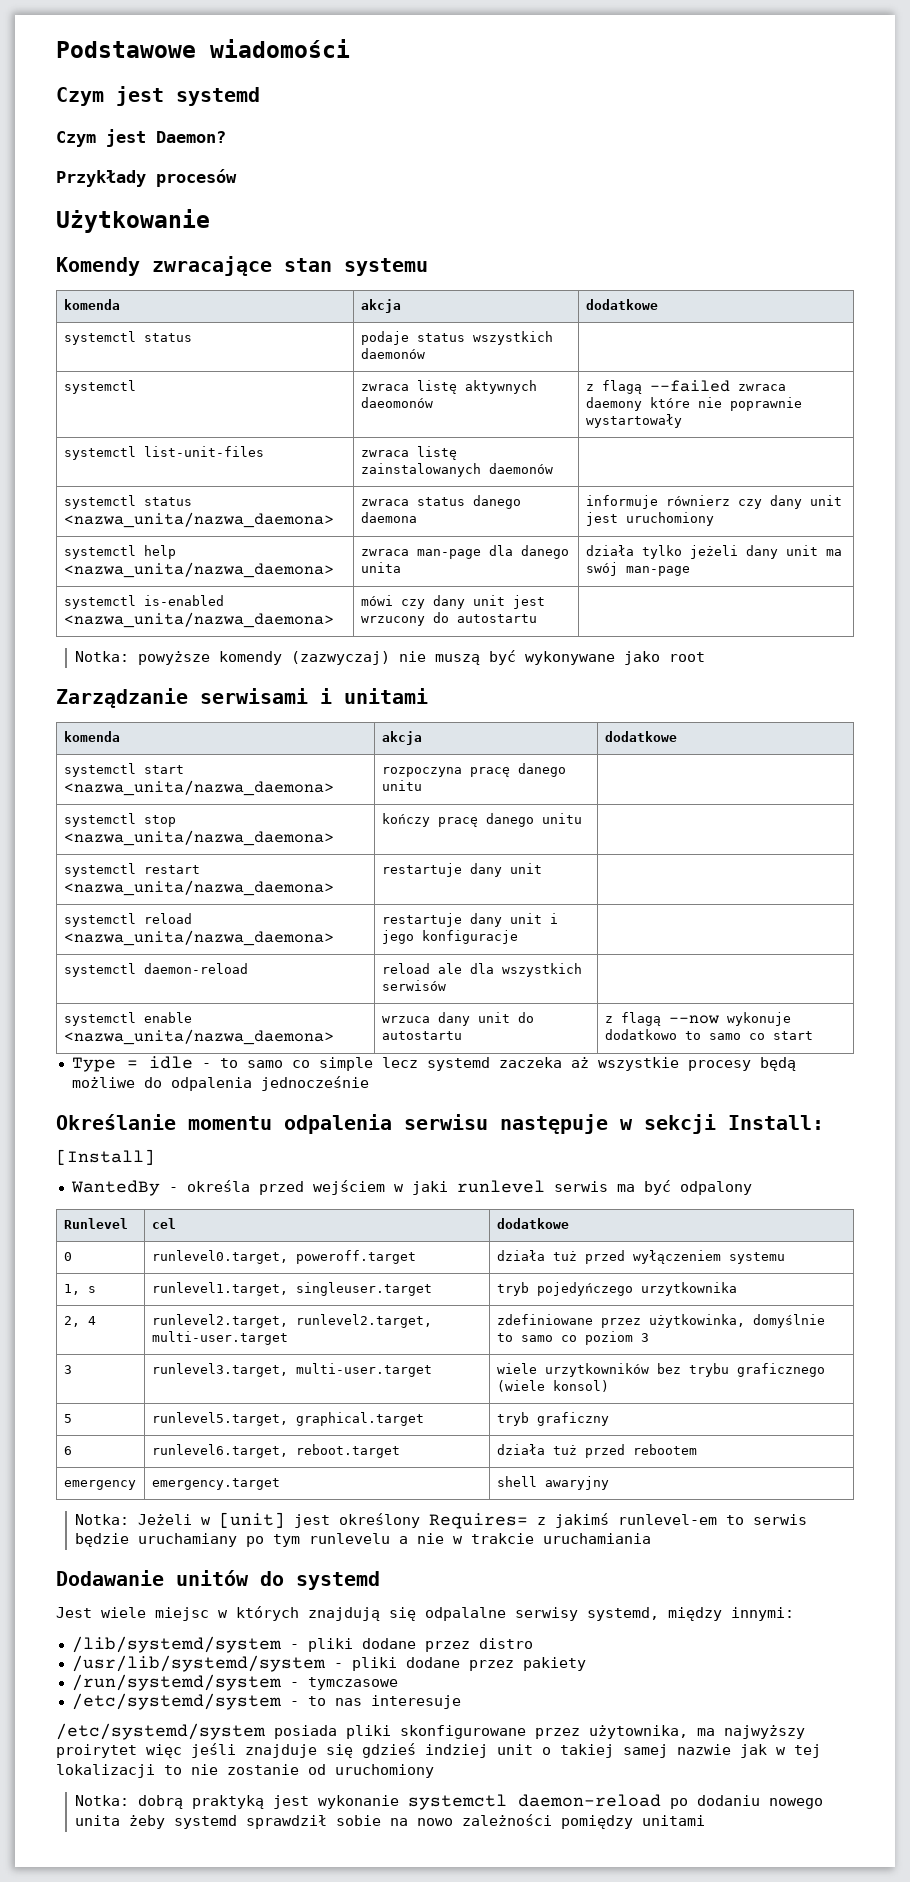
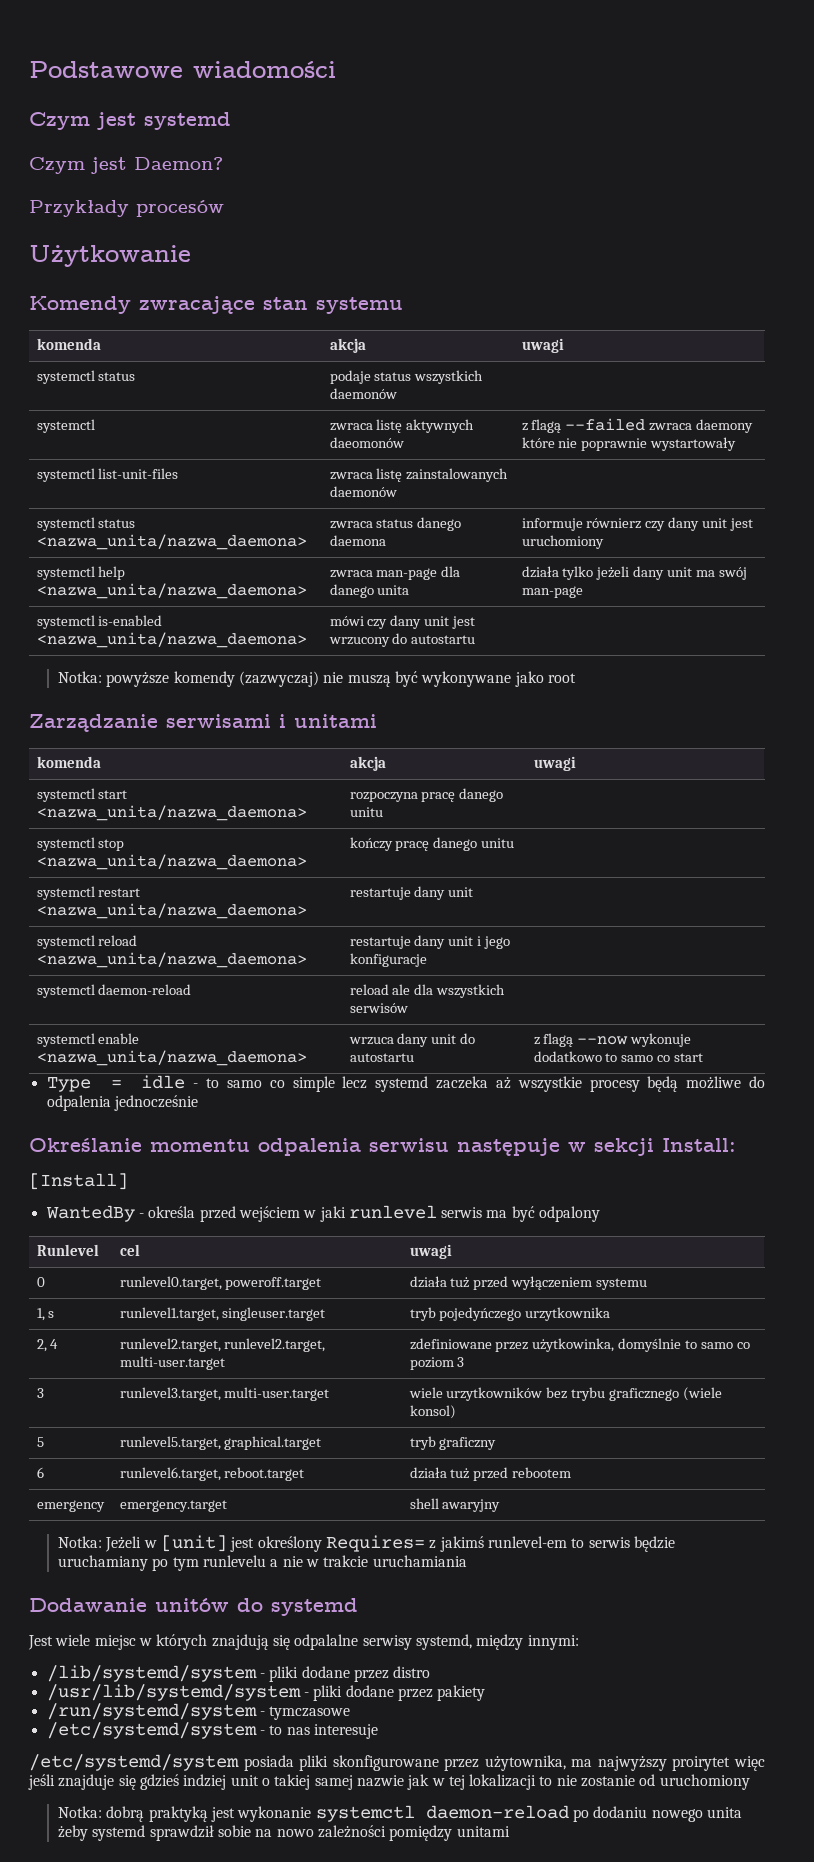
[585,299,658,310] dodatkowe -> [521,338,564,353] uwagi
[604,731,677,742] dodatkowe -> [533,756,576,771] uwagi
[496,1218,569,1229] dodatkowe -> [409,1244,452,1259] uwagi

